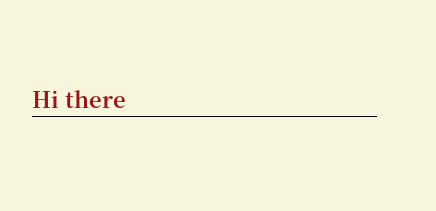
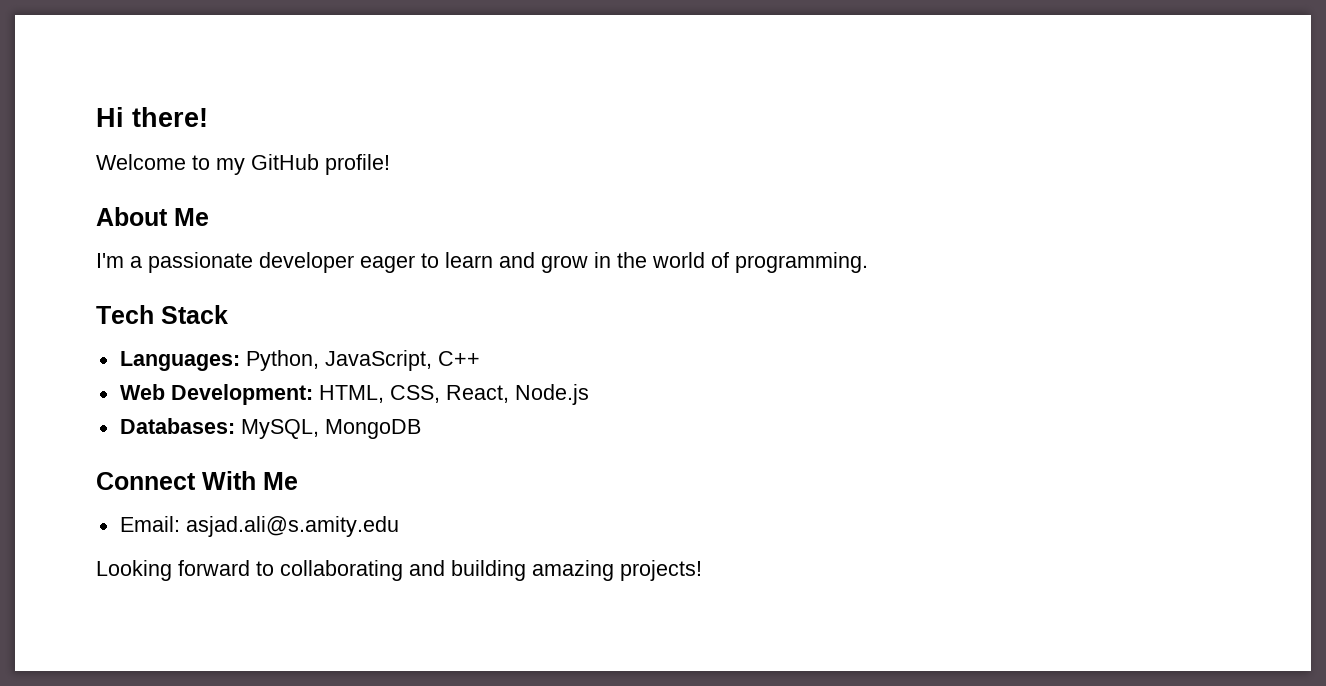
[65,90,126,108] there -> [132,107,208,127] [96,154,390,175] [96,207,209,226] [96,252,868,273] [96,305,228,324] [119,350,480,371] [119,384,589,405] [119,418,421,439] [96,471,298,490] [119,516,399,537] [96,560,702,581] there! // Welcome to my GitHub profile! // About Me // I'm a passionate developer eager to learn and grow in the world of programming. // Tech Stack // Languages: Python, JavaScript, C++ // Web Development: HTML, CSS, React, Node.js // Databases: MySQL, MongoDB // Connect With Me // Email: asjad.ali@s.amity.edu // Looking forward to collaborating and building amazing projects!

